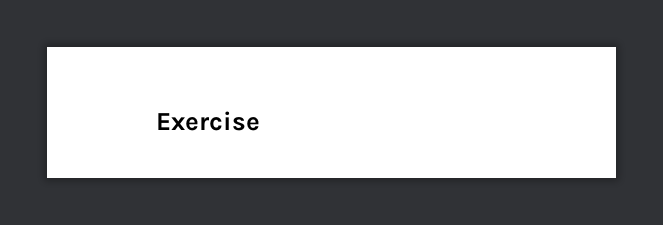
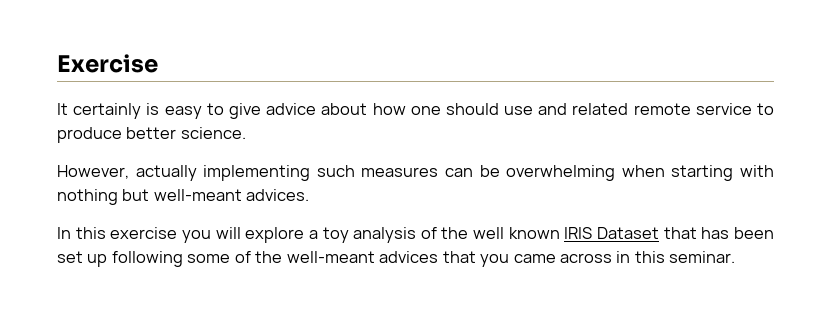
(260, 121) none -> [57,103,774,119] [57,127,246,143] [57,165,775,181] [57,189,310,205] [57,227,774,243] [57,251,736,267] // It certainly is easy to give advice about how one should use and related remote service to produce better science. // However, actually implementing such measures can be overwhelming when starting with nothing but well-meant advices. // In this exercise you will explore a toy analysis of the well known IRIS Dataset that has been set up following some of the well-meant advices that you came across in this seminar.

